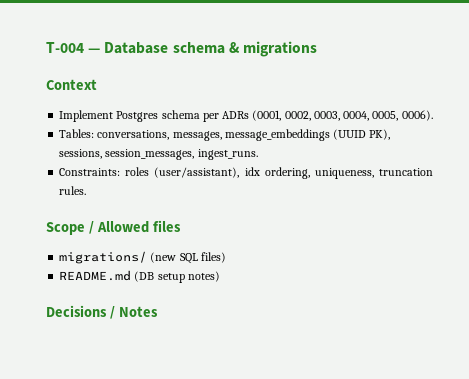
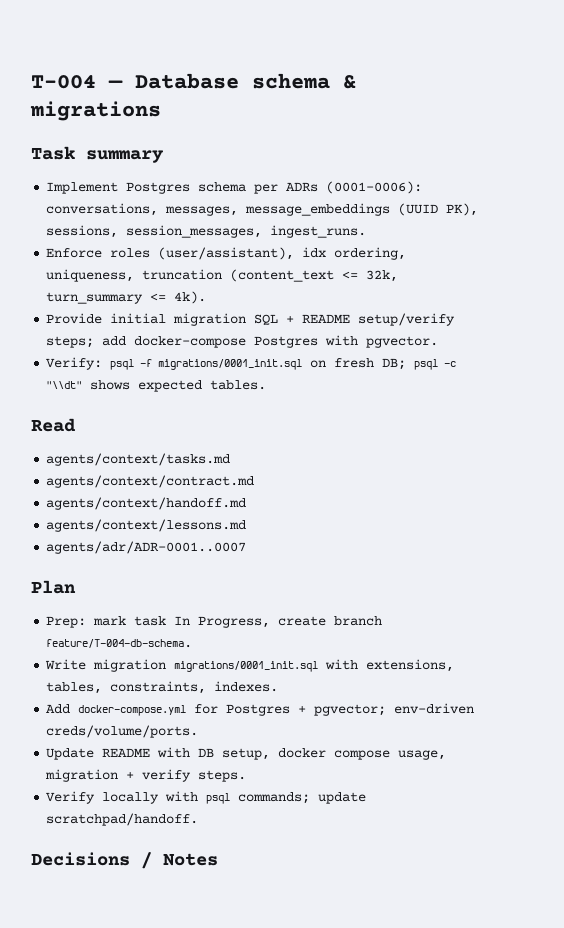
[46,79,97,90] Context -> [31,146,164,163] Task summary
[252,110,433,121] [59,129,95,138] (0001, 0002, 0003, 0004, 0005, 0006). // Tables: -> [326,181,423,194] (0001–0006):
[59,168,121,176] Constraints: -> [46,248,103,258] Enforce
[59,186,87,195] [46,220,181,235] [59,251,226,264] [59,270,220,283] rules. // Scope / Allowed files // migrations/ (new SQL files) // README.md (DB setup notes) -> [230,269,399,282] [46,291,207,304] [46,313,456,326] [46,335,439,348] [46,357,457,370] [46,380,267,392] [31,418,76,432] [46,453,231,466] [46,475,255,488] [46,497,247,510] [46,519,247,532] [46,541,247,554] [31,580,76,594] [46,616,383,628] [46,639,193,648] [45,659,455,672] [46,681,279,694] [46,703,475,716] [46,725,199,738] [46,747,447,760] [45,769,247,782] [46,791,367,804] [46,813,199,826] (content_text <= 32k, turn_summary <= 4k). // Provide initial migration SQL + README setup/verify steps; add docker-compose Postgres with pgvector. // Verify: psql -f migrations/0001_init.sql on fresh DB; psql -c "\\dt" shows expected tables. // Read // agents/context/tasks.md // agents/context/contract.md // agents/context/handoff.md // agents/context/lessons.md // agents/adr/ADR-0001..0007 // Plan // Prep: mark task In Progress, create branch feature/T-004-db-schema. // Write migration migrations/0001_init.sql with extensions, tables, constraints, indexes. // Add docker-compose.yml for Postgres + pgvector; env-driven creds/volume/ports. // Update README with DB setup, docker compose usage, migration + verify steps. // Verify locally with psql commands; update scratchpad/handoff.

